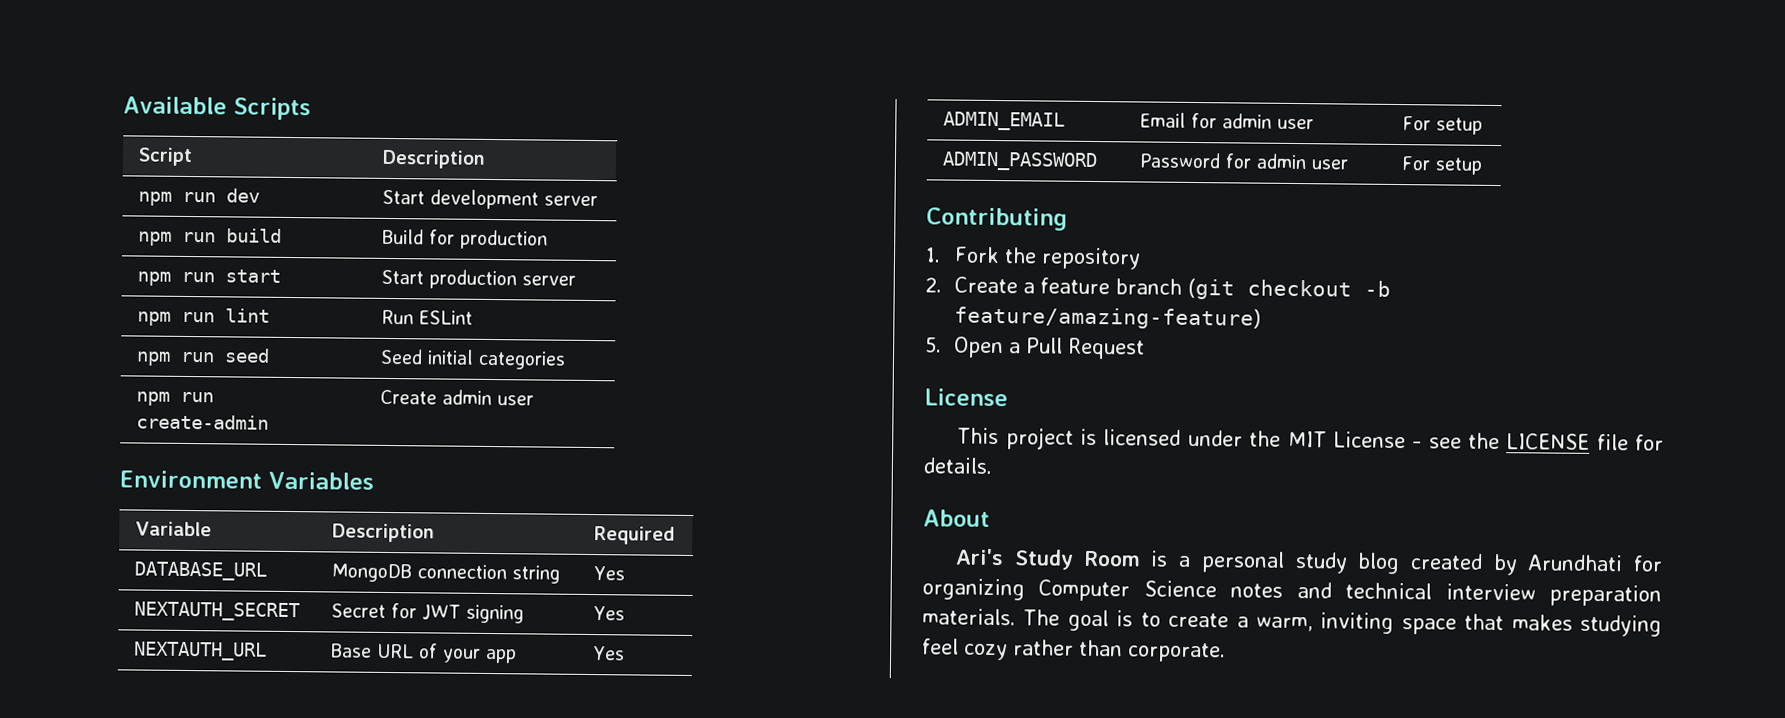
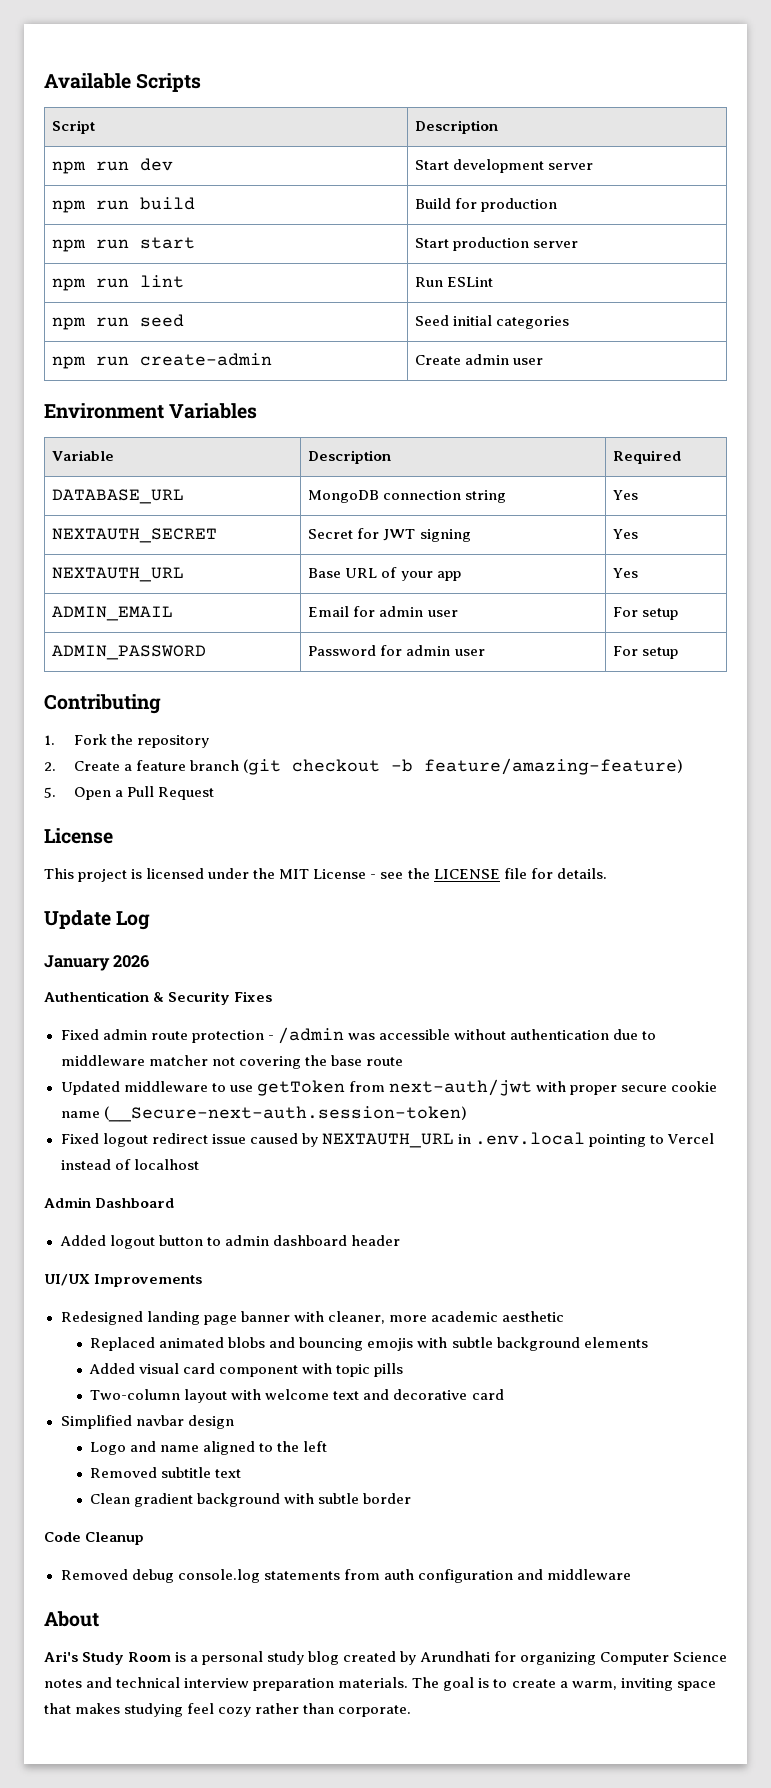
(993, 465) none -> [44,910,151,930] [44,955,150,971] [44,991,273,1005] [60,1027,657,1044] [60,1055,403,1069] [60,1079,717,1096] [60,1106,467,1122] [60,1132,715,1148] [60,1159,199,1170] [44,1197,175,1208] [59,1235,400,1249] [44,1274,203,1287] [60,1311,564,1325] [90,1337,648,1351] [89,1363,404,1377] [90,1389,504,1403] [60,1415,234,1429] [90,1441,328,1455] [90,1467,242,1478] [90,1493,412,1507] [44,1532,145,1545] [60,1569,631,1583] // Update Log // January 2026 // Authentication & Security Fixes // Fixed admin route protection - /admin was accessible without authentication due to middleware matcher not covering the base route // Updated middleware to use getToken from next-auth/jwt with proper secure cookie name (__Secure-next-auth.session-token) // Fixed logout redirect issue caused by NEXTAUTH_URL in .env.local pointing to Vercel instead of localhost // Admin Dashboard // Added logout button to admin dashboard header // UI/UX Improvements // Redesigned landing page banner with cleaner, more academic aesthetic // Replaced animated blobs and bouncing emojis with subtle background elements // Added visual card component with topic pills // Two-column layout with welcome text and decorative card // Simplified navbar design // Logo and name aligned to the left // Removed subtitle text // Clean gradient background with subtle border // Code Cleanup // Removed debug console.log statements from auth configuration and middleware

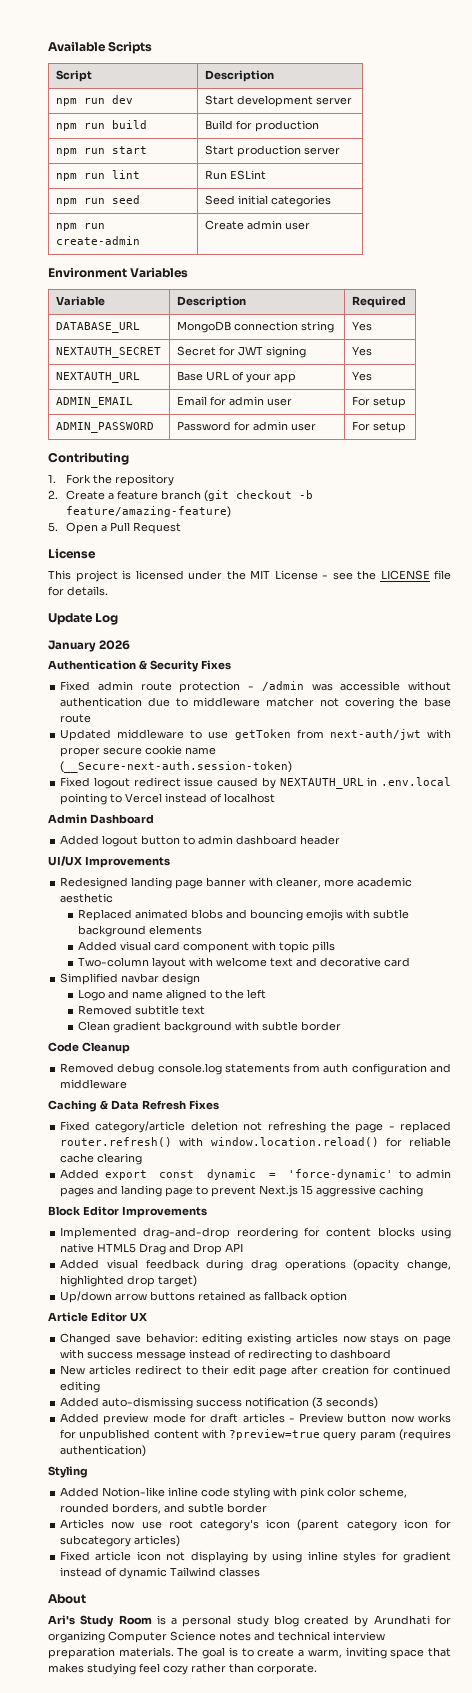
(631, 1574) none -> [48,1100,219,1112] [60,1121,452,1133] [60,1137,451,1147] [60,1153,143,1165] [60,1169,451,1180] [60,1185,424,1197] [48,1206,207,1218] [60,1227,451,1239] [60,1243,244,1255] [60,1259,451,1271] [60,1275,198,1287] [60,1291,348,1303] [48,1312,147,1322] [60,1333,451,1345] [60,1349,392,1361] [60,1365,451,1377] [60,1381,101,1393] [60,1397,379,1409] [60,1413,452,1425] [60,1429,451,1441] [60,1445,147,1457] [48,1466,88,1478] [60,1487,408,1499] [60,1503,268,1514] [60,1519,451,1531] [60,1535,181,1547] [60,1551,451,1563] [60,1567,261,1579] // Caching & Data Refresh Fixes // Fixed category/article deletion not refreshing the page - replaced router.refresh() with window.location.reload() for reliable cache clearing // Added export const dynamic = 'force-dynamic' to admin pages and landing page to prevent Next.js 15 aggressive caching // Block Editor Improvements // Implemented drag-and-drop reordering for content blocks using native HTML5 Drag and Drop API // Added visual feedback during drag operations (opacity change, highlighted drop target) // Up/down arrow buttons retained as fallback option // Article Editor UX // Changed save behavior: editing existing articles now stays on page with success message instead of redirecting to dashboard // New articles redirect to their edit page after creation for continued editing // Added auto-dismissing success notification (3 seconds) // Added preview mode for draft articles - Preview button now works for unpublished content with ?preview=true query param (requires authentication) // Styling // Added Notion-like inline code styling with pink color scheme, rounded borders, and subtle border // Articles now use root category's icon (parent category icon for subcategory articles) // Fixed article icon not displaying by using inline styles for gradient instead of dynamic Tailwind classes

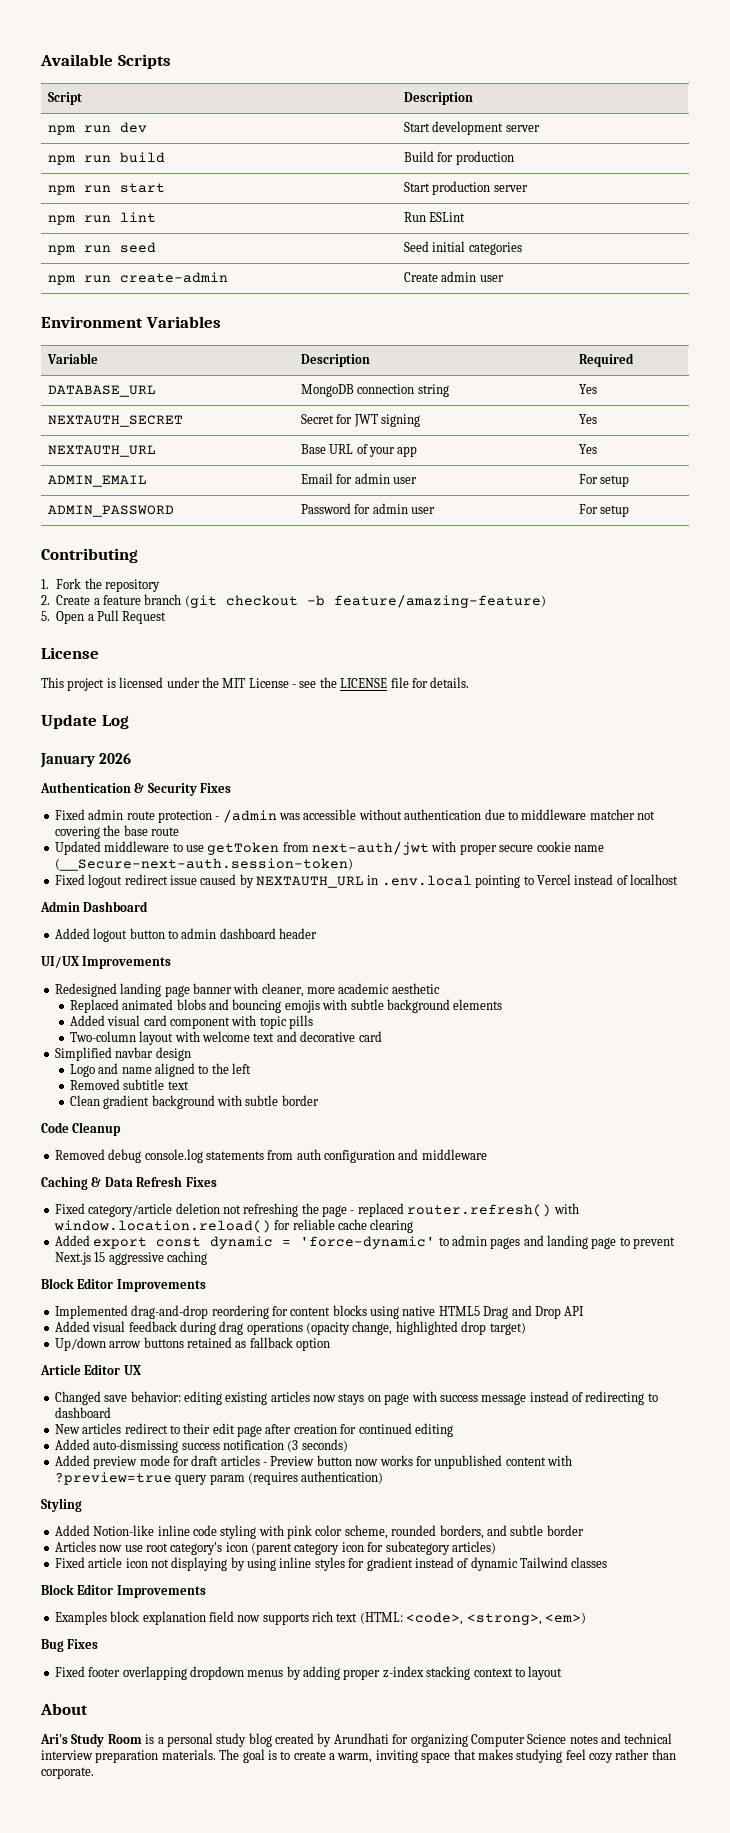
(261, 1572) none -> [41,1584,206,1598] [54,1611,586,1625] [41,1639,99,1652] [54,1666,563,1680] // Block Editor Improvements // Examples block explanation field now supports rich text (HTML: <code>, <strong>, <em>) // Bug Fixes // Fixed footer overlapping dropdown menus by adding proper z-index stacking context to layout

